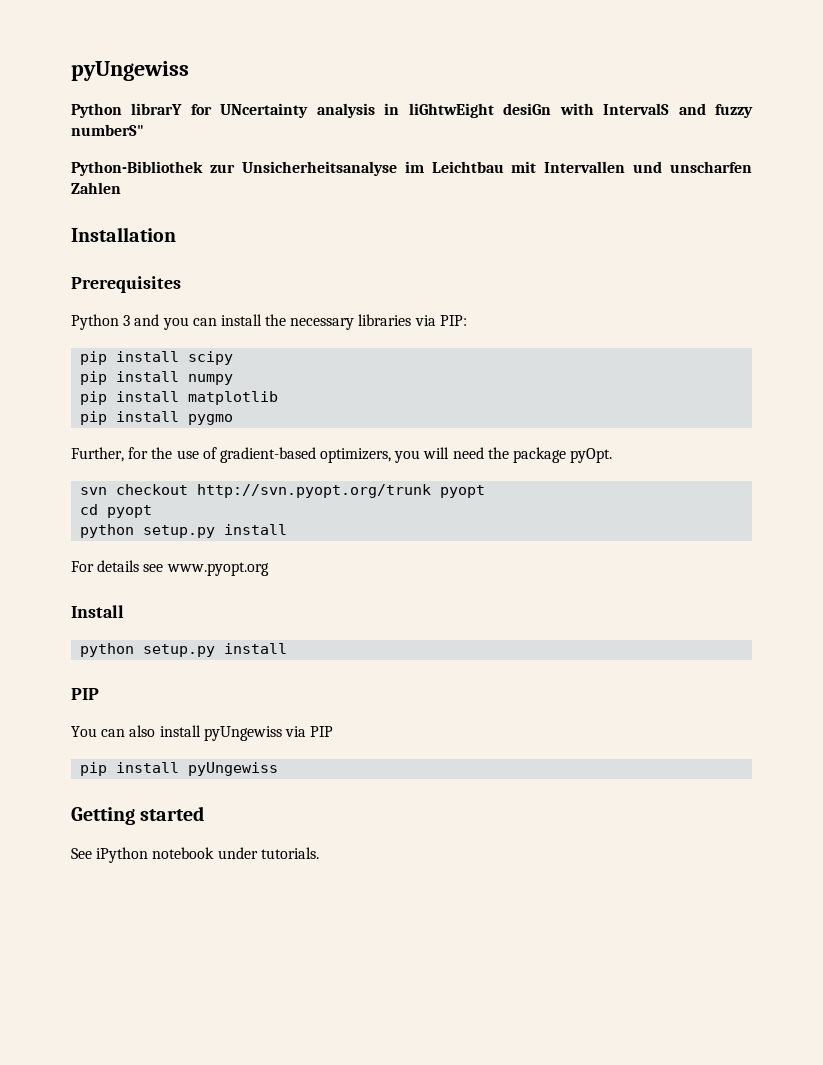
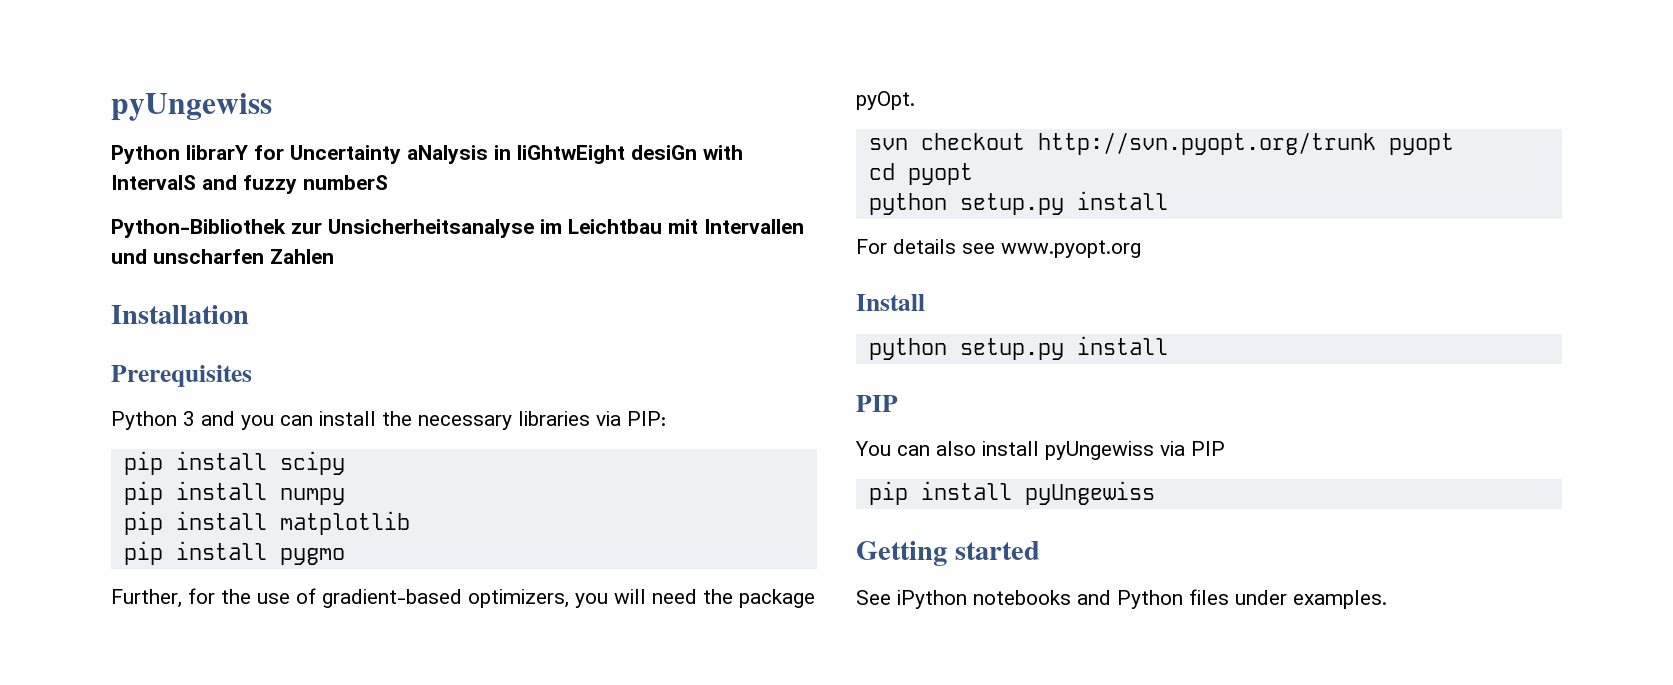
[220,103,375,118] UNcertainty analysis -> [290,145,488,164] Uncertainty aNalysis
[71,124,144,136] numberS" -> [303,175,388,190] numberS
[152,847,319,859] notebook under tutorials. -> [973,589,1387,609] notebooks and Python files under examples.

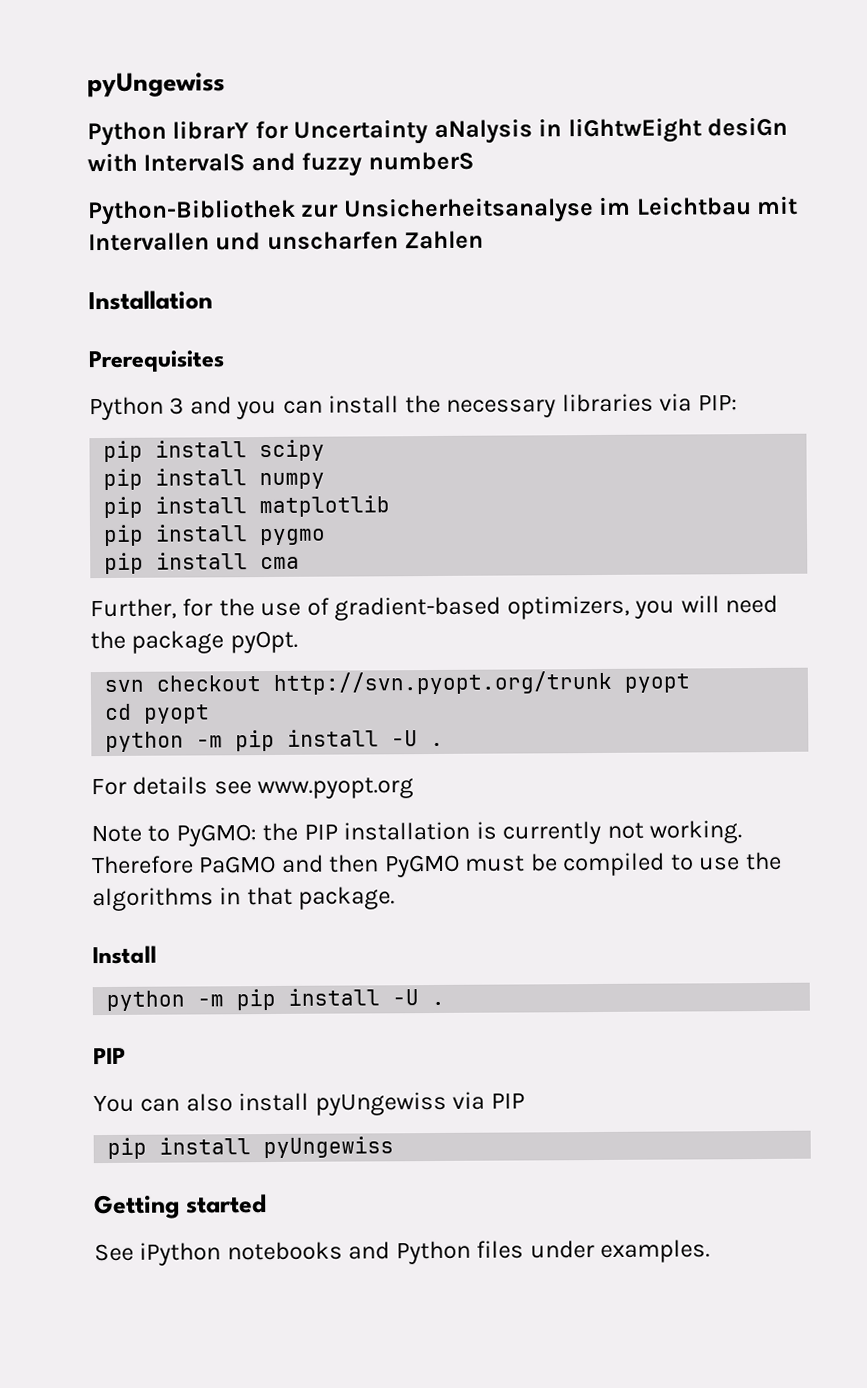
(345, 556) none -> [104,552,301,575] // pip install cma
[959,191,1168,215] setup.py install -> [196,729,445,752] -m pip install -U .
(1141, 249) none -> [91,820,743,847] [91,851,782,878] [92,886,396,912] // Note to PyGMO: the PIP installation is currently not working. Therefore PaGMO and then PyGMO must be compiled to use the algorithms in that package.
[959,336,1168,360] setup.py install -> [197,988,446,1011] -m pip install -U .

